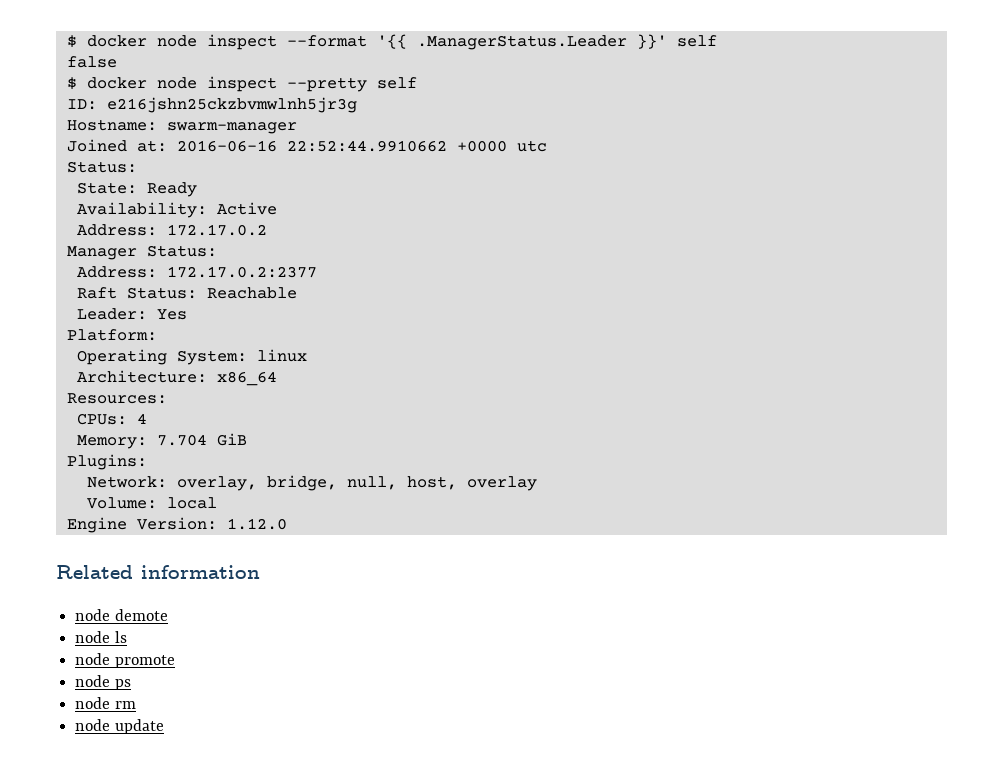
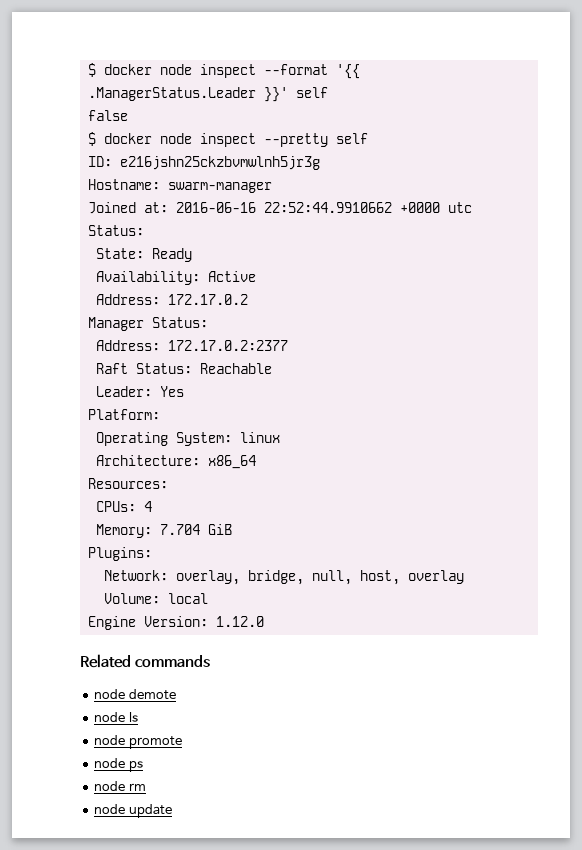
[141,565,260,579] information -> [135,655,211,668] commands

